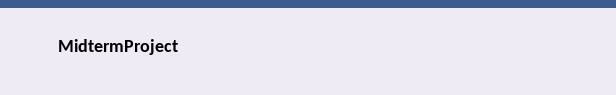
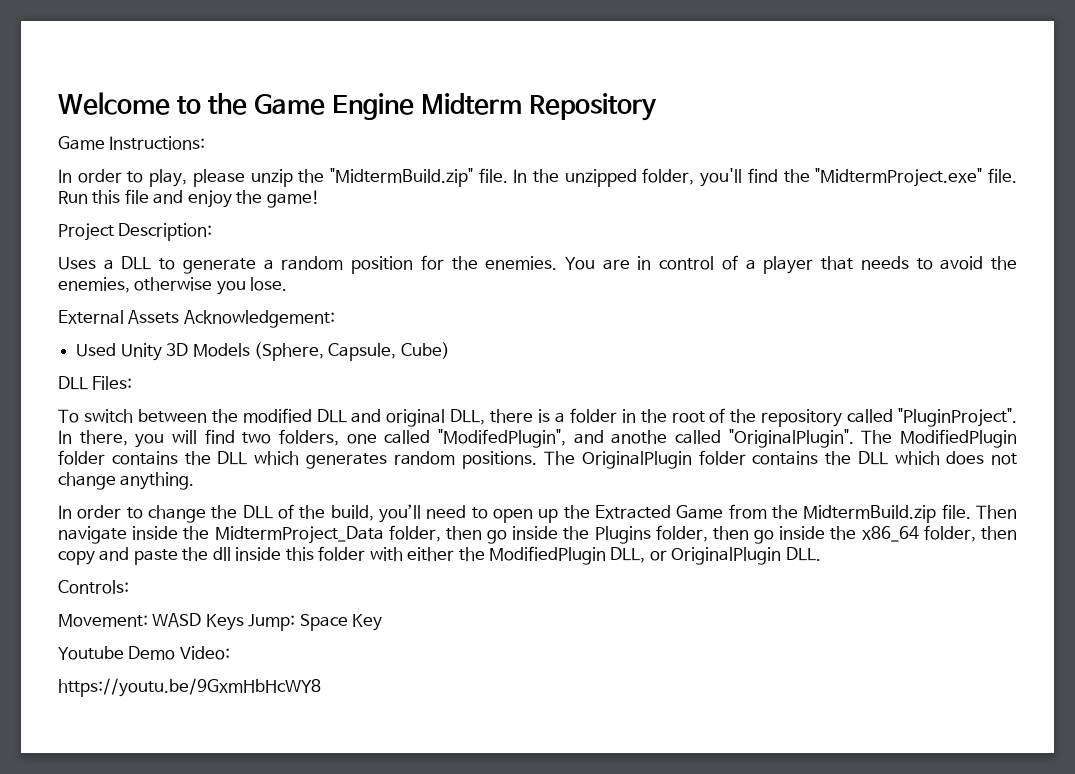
[58,39,178,55] MidtermProject -> [58,92,658,121] [58,136,206,150] [58,168,1018,187] [58,189,320,208] [58,223,213,241] [58,255,1017,274] [58,277,288,295] [58,310,335,328] [76,342,450,361] [58,376,133,390] [58,408,1017,427] [58,429,1018,448] [58,450,1017,469] [58,472,195,490] [58,504,1018,523] [58,525,1017,544] [58,546,821,565] [58,580,129,594] [58,613,383,631] [58,646,230,660] [58,678,321,697] Welcome to the Game Engine Midterm Repository // Game Instructions: // In order to play, please unzip the "MidtermBuild.zip" file. In the unzipped folder, you'll find the "MidtermProject.exe" file. Run this file and enjoy the game! // Project Description: // Uses a DLL to generate a random position for the enemies. You are in control of a player that needs to avoid the enemies, otherwise you lose. // External Assets Acknowledgement: // Used Unity 3D Models (Sphere, Capsule, Cube) // DLL Files: // To switch between the modified DLL and original DLL, there is a folder in the root of the repository called "PluginProject". In there, you will find two folders, one called "ModifedPlugin", and anothe called "OriginalPlugin". The ModifiedPlugin folder contains the DLL which generates random positions. The OriginalPlugin folder contains the DLL which does not change anything. // In order to change the DLL of the build, you’ll need to open up the Extracted Game from the MidtermBuild.zip file. Then navigate inside the MidtermProject_Data folder, then go inside the Plugins folder, then go inside the x86_64 folder, then copy and paste the dll inside this folder with either the ModifiedPlugin DLL, or OriginalPlugin DLL. // Controls: // Movement: WASD Keys Jump: Space Key // Youtube Demo Video: // https://youtu.be/9GxmHbHcWY8

